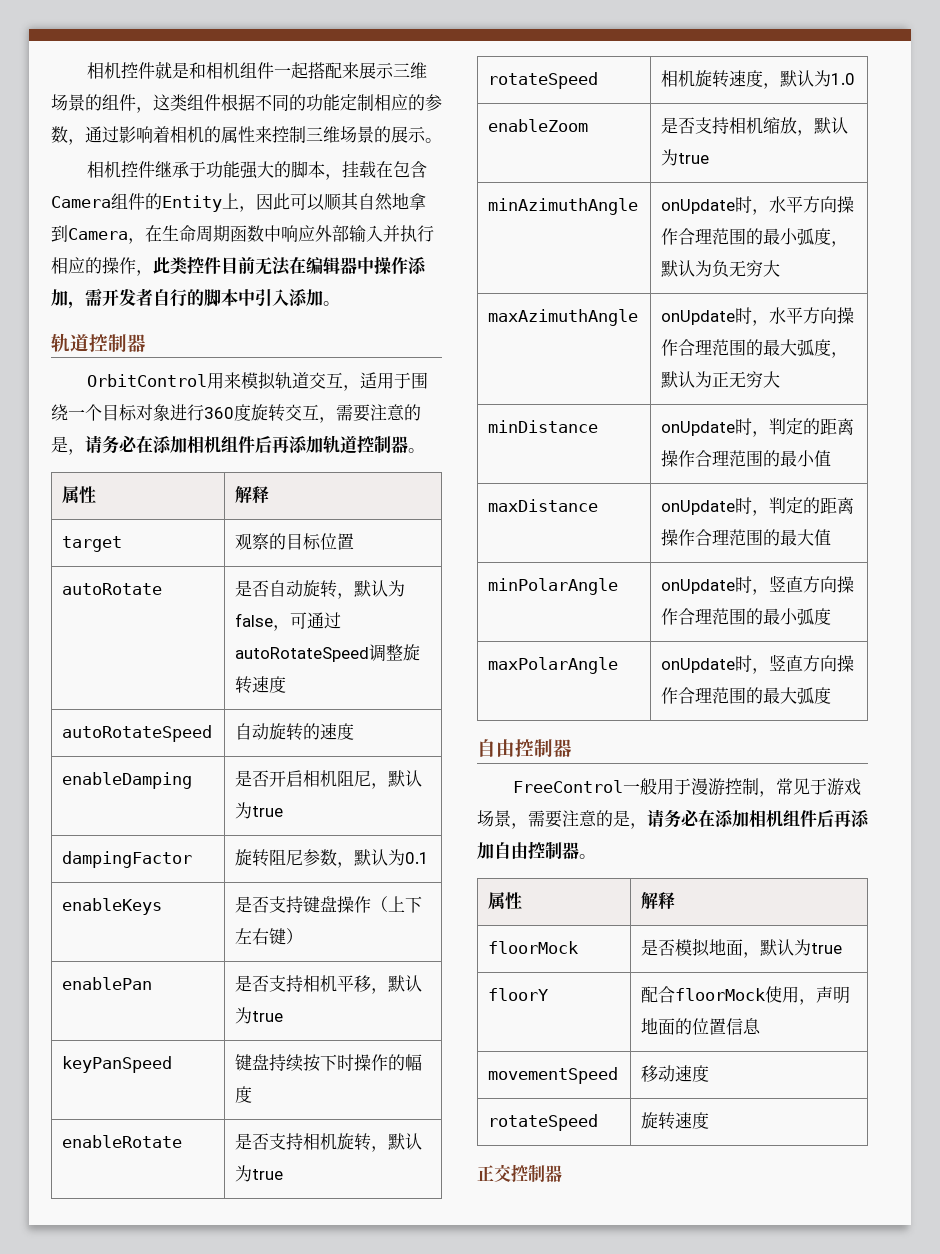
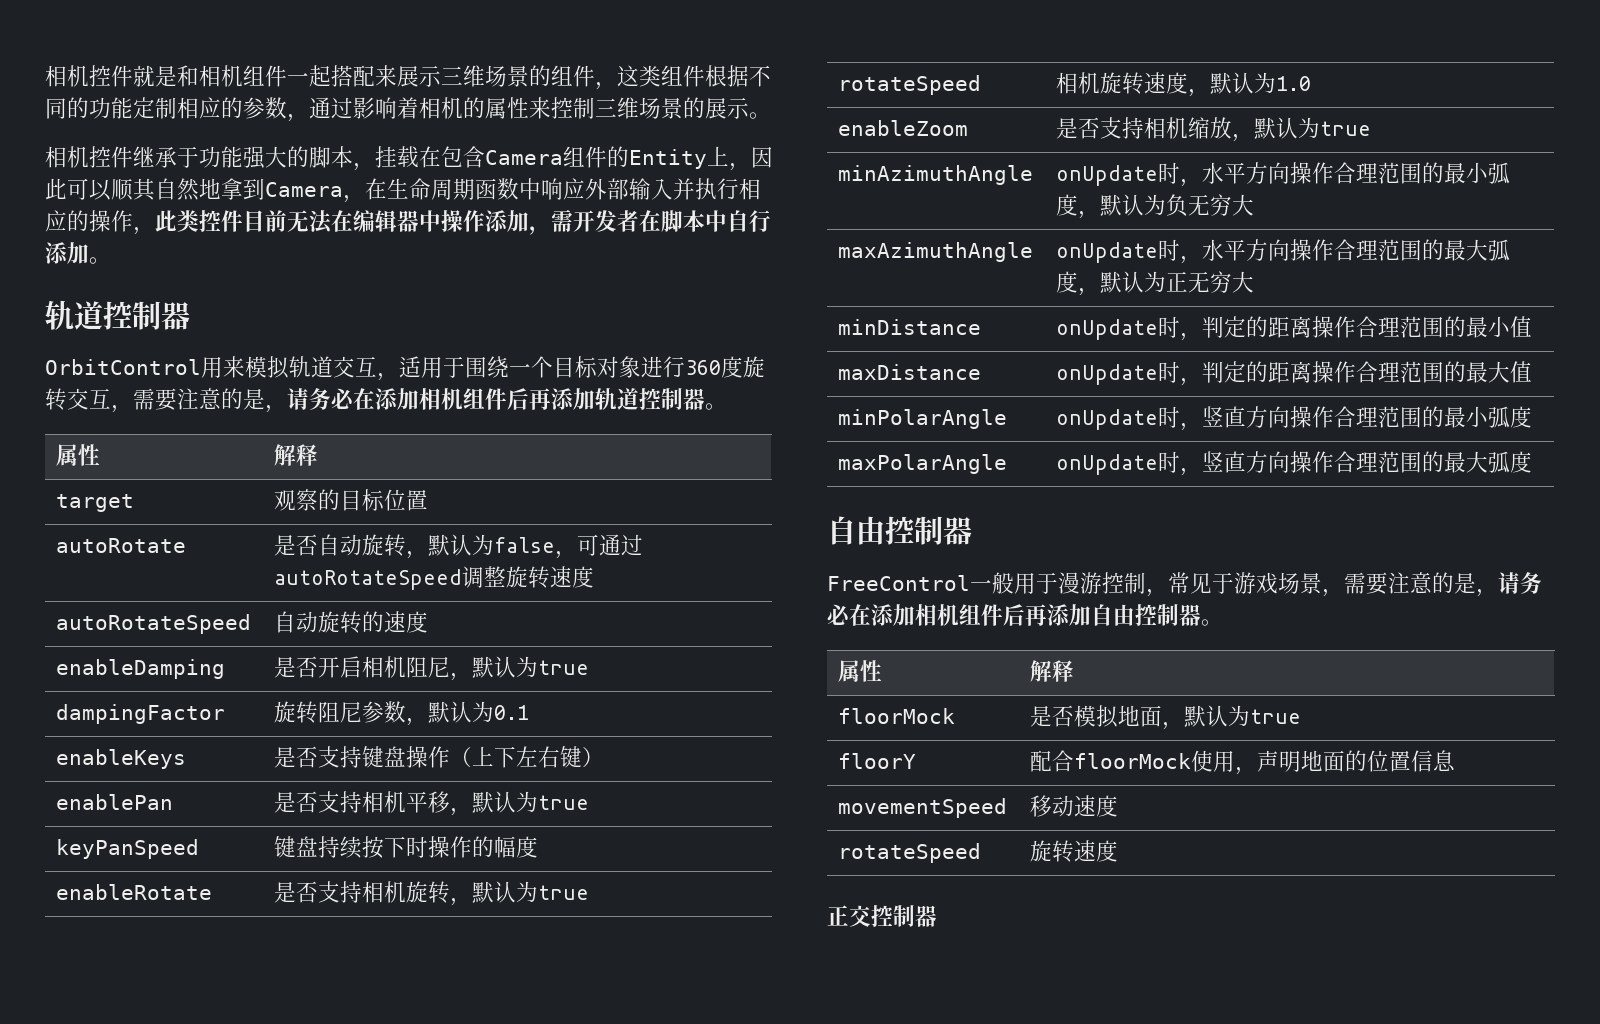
[153,289,289,307] 自行的脚本中引入 -> [639,210,771,232] 在脚本中自行

